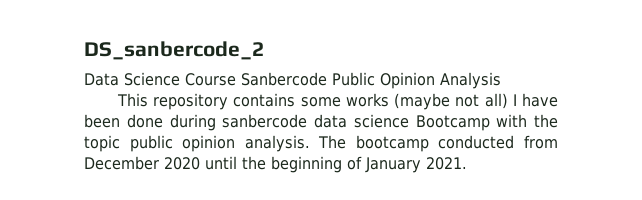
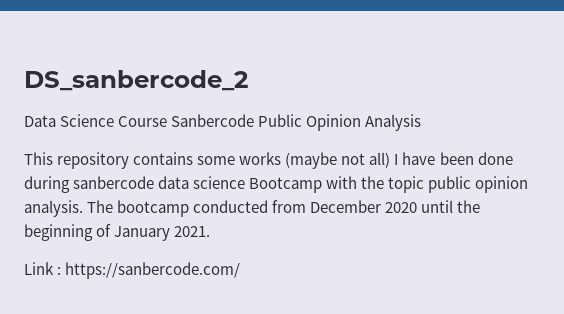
(467, 163) none -> [24,262,241,279] // Link : https://sanbercode.com/

